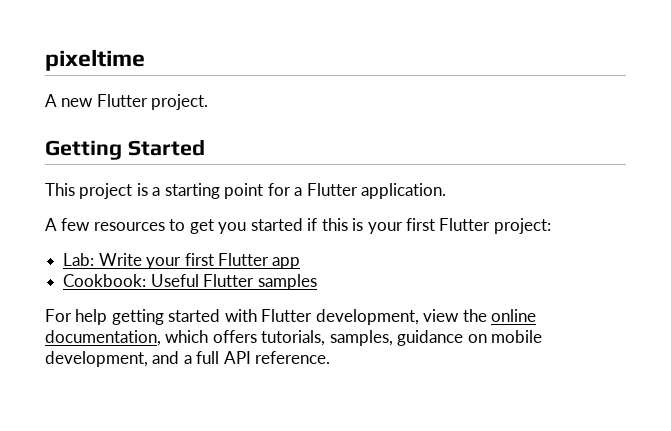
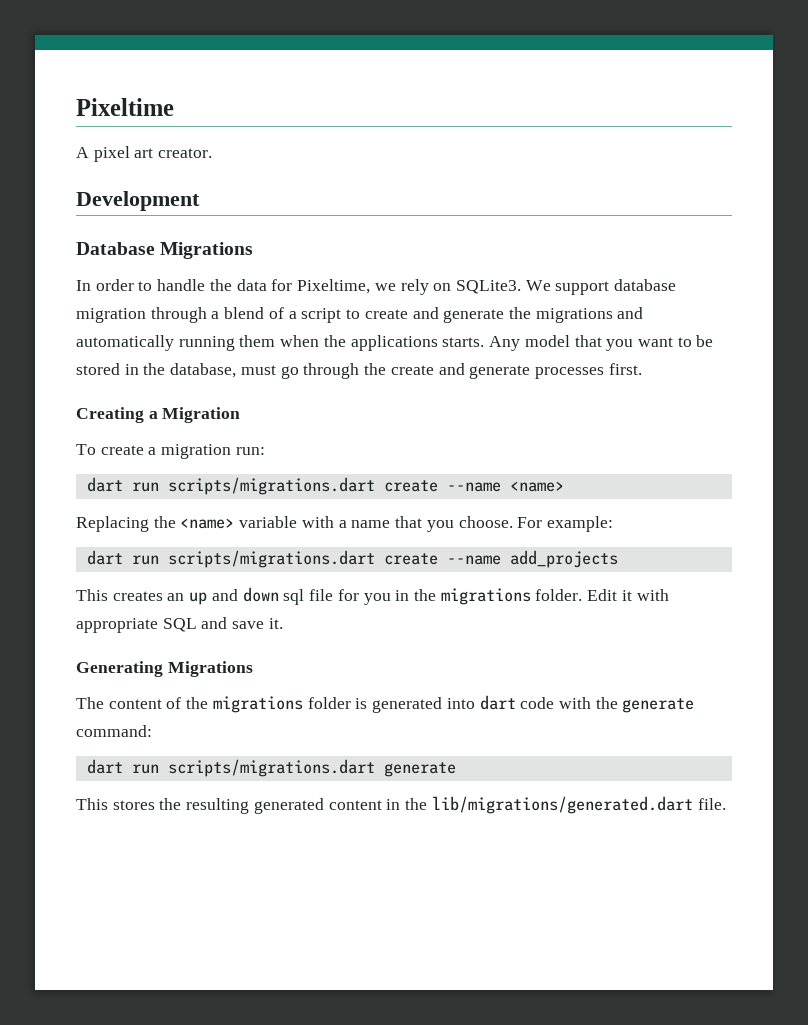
[45,49,145,71] [45,94,209,110] [45,139,205,160] [45,183,447,199] [45,218,551,234] [63,253,301,269] [63,274,317,290] [45,309,537,325] [45,330,543,346] [45,351,331,367] pixeltime // A new Flutter project. // Getting Started // This project is a starting point for a Flutter application. // A few resources to get you started if this is your first Flutter project: // Lab: Write your first Flutter app // Cookbook: Useful Flutter samples // For help getting started with Flutter development, view the online documentation, which offers tutorials, samples, guidance on mobile development, and a full API reference. -> [76,98,174,116] [76,146,213,162] [76,191,200,211] [76,242,254,259] [76,279,677,295] [76,307,644,323] [76,335,714,351] [76,363,642,379] [76,407,241,423] [76,444,265,459] [86,477,564,495] [76,516,613,532] [86,550,618,568] [76,587,669,605] [76,617,283,633] [76,661,253,677] [76,695,695,713] [76,725,152,737] [86,759,456,777] [76,796,726,814] Pixeltime // A pixel art creator. // Development // Database Migrations // In order to handle the data for Pixeltime, we rely on SQLite3. We support database migration through a blend of a script to create and generate the migrations and automatically running them when the applications starts. Any model that you want to be stored in the database, must go through the create and generate processes first. // Creating a Migration // To create a migration run: // dart run scripts/migrations.dart create --name <name> // Replacing the <name> variable with a name that you choose. For example: // dart run scripts/migrations.dart create --name add_projects // This creates an up and down sql file for you in the migrations folder. Edit it with appropriate SQL and save it. // Generating Migrations // The content of the migrations folder is generated into dart code with the generate command: // dart run scripts/migrations.dart generate // This stores the resulting generated content in the lib/migrations/generated.dart file.

